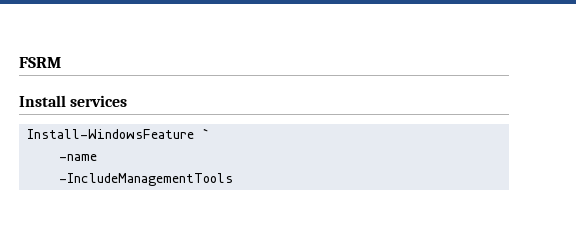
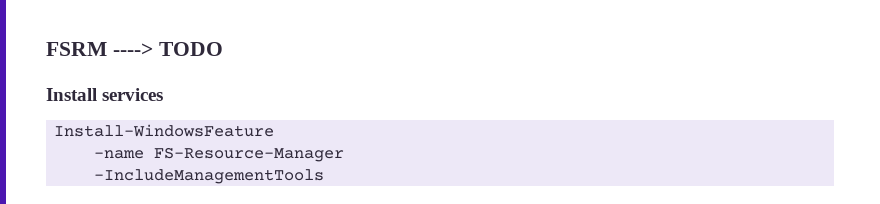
(61, 62) none -> [112,42,223,56] ----> TODO
[202,128,211,139] ` -> (275, 130) none
(98, 157) none -> [154,147,345,162] FS-Resource-Manager

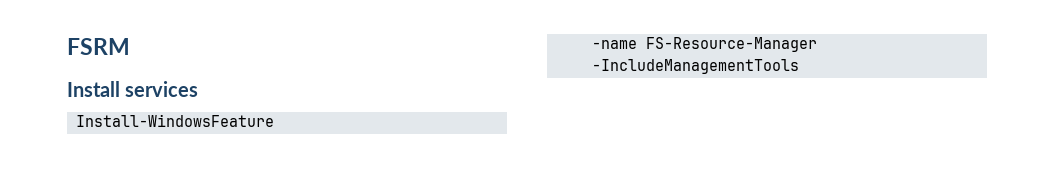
[112,42,223,56] ----> TODO -> (130, 46) none

